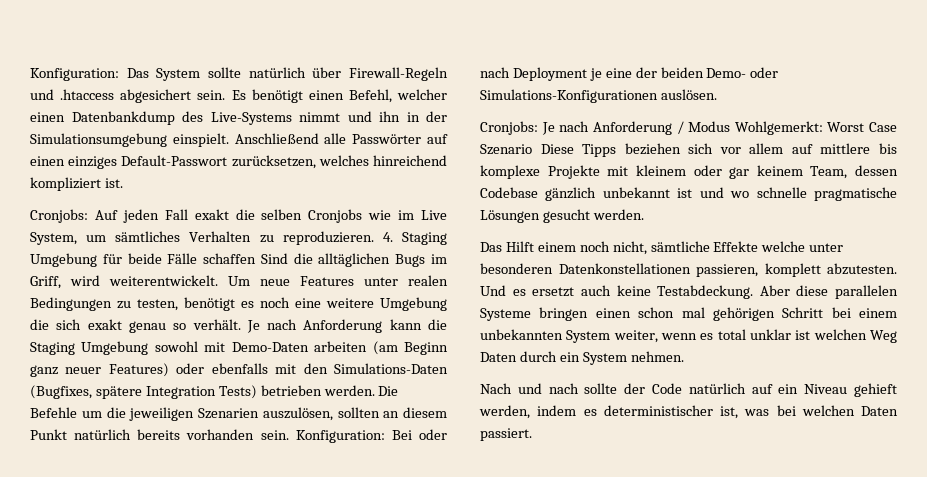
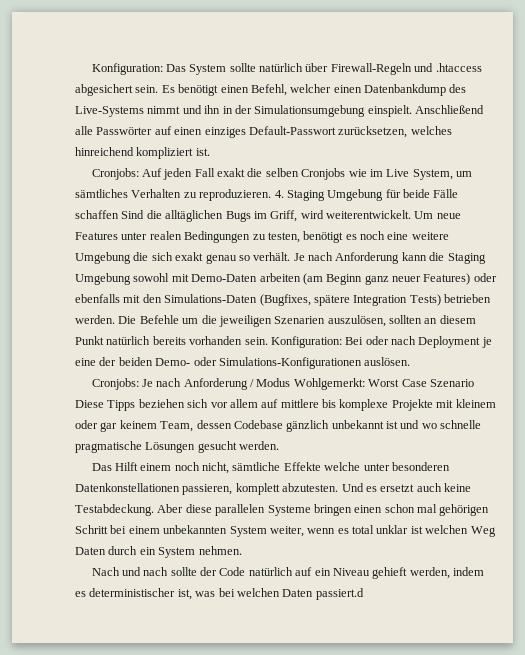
[480,428,532,441] passiert. -> [315,588,364,600] passiert.d

